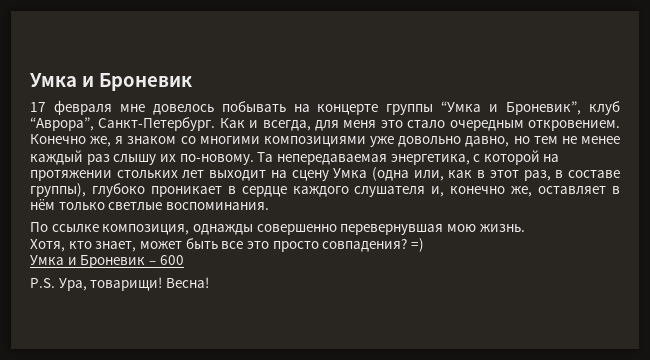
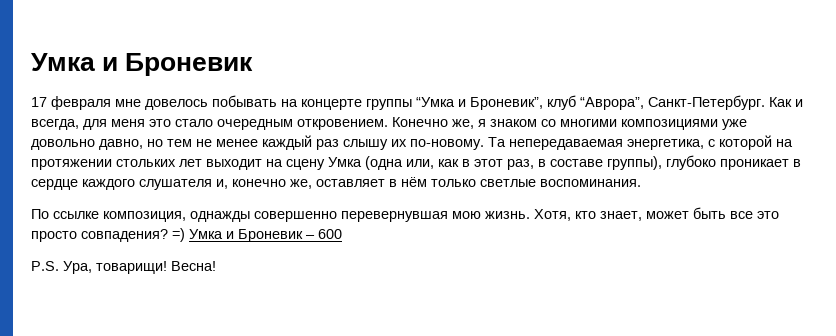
(525, 228) // -> (530, 215) none
(424, 245) // -> (185, 235) none

